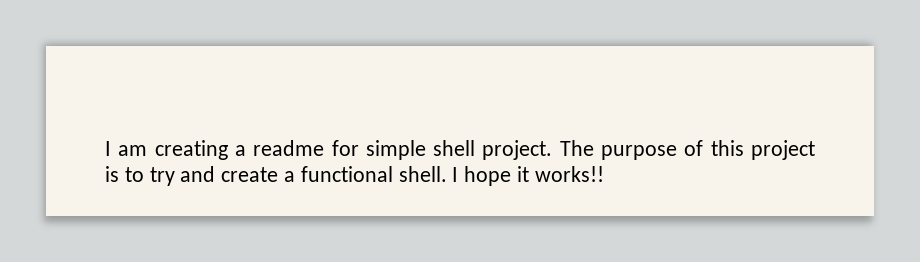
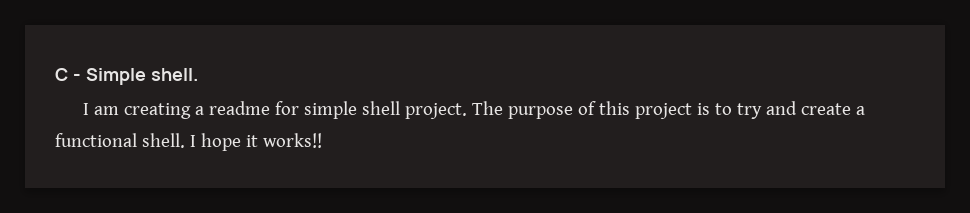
(105, 148) none -> [55,68,198,85] C - Simple shell. //

